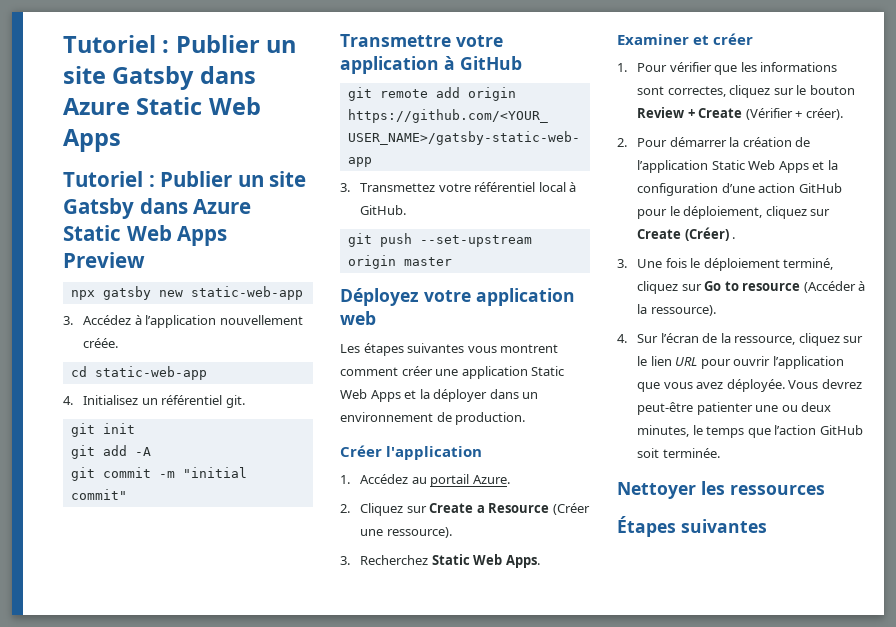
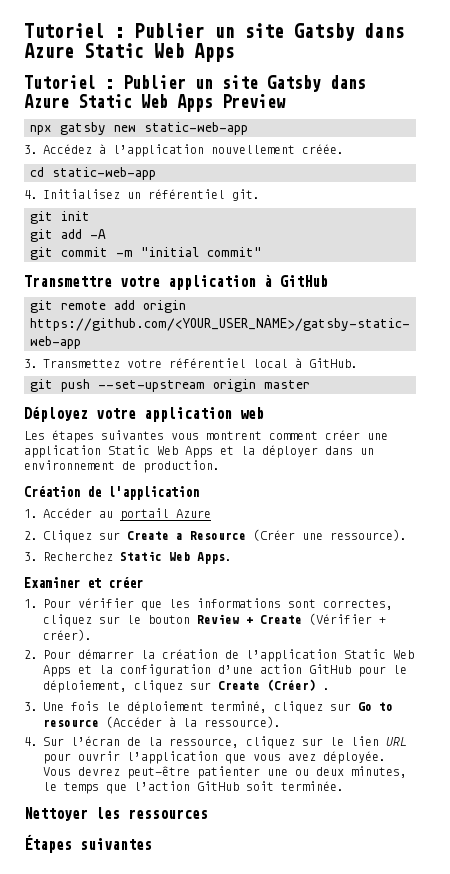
[340,445,382,457] Créer -> [24,486,101,497] Création de
[359,474,408,484] Accédez -> [43,508,92,518] Accéder
[472,475,510,484] Azure. -> [176,509,211,518] Azure

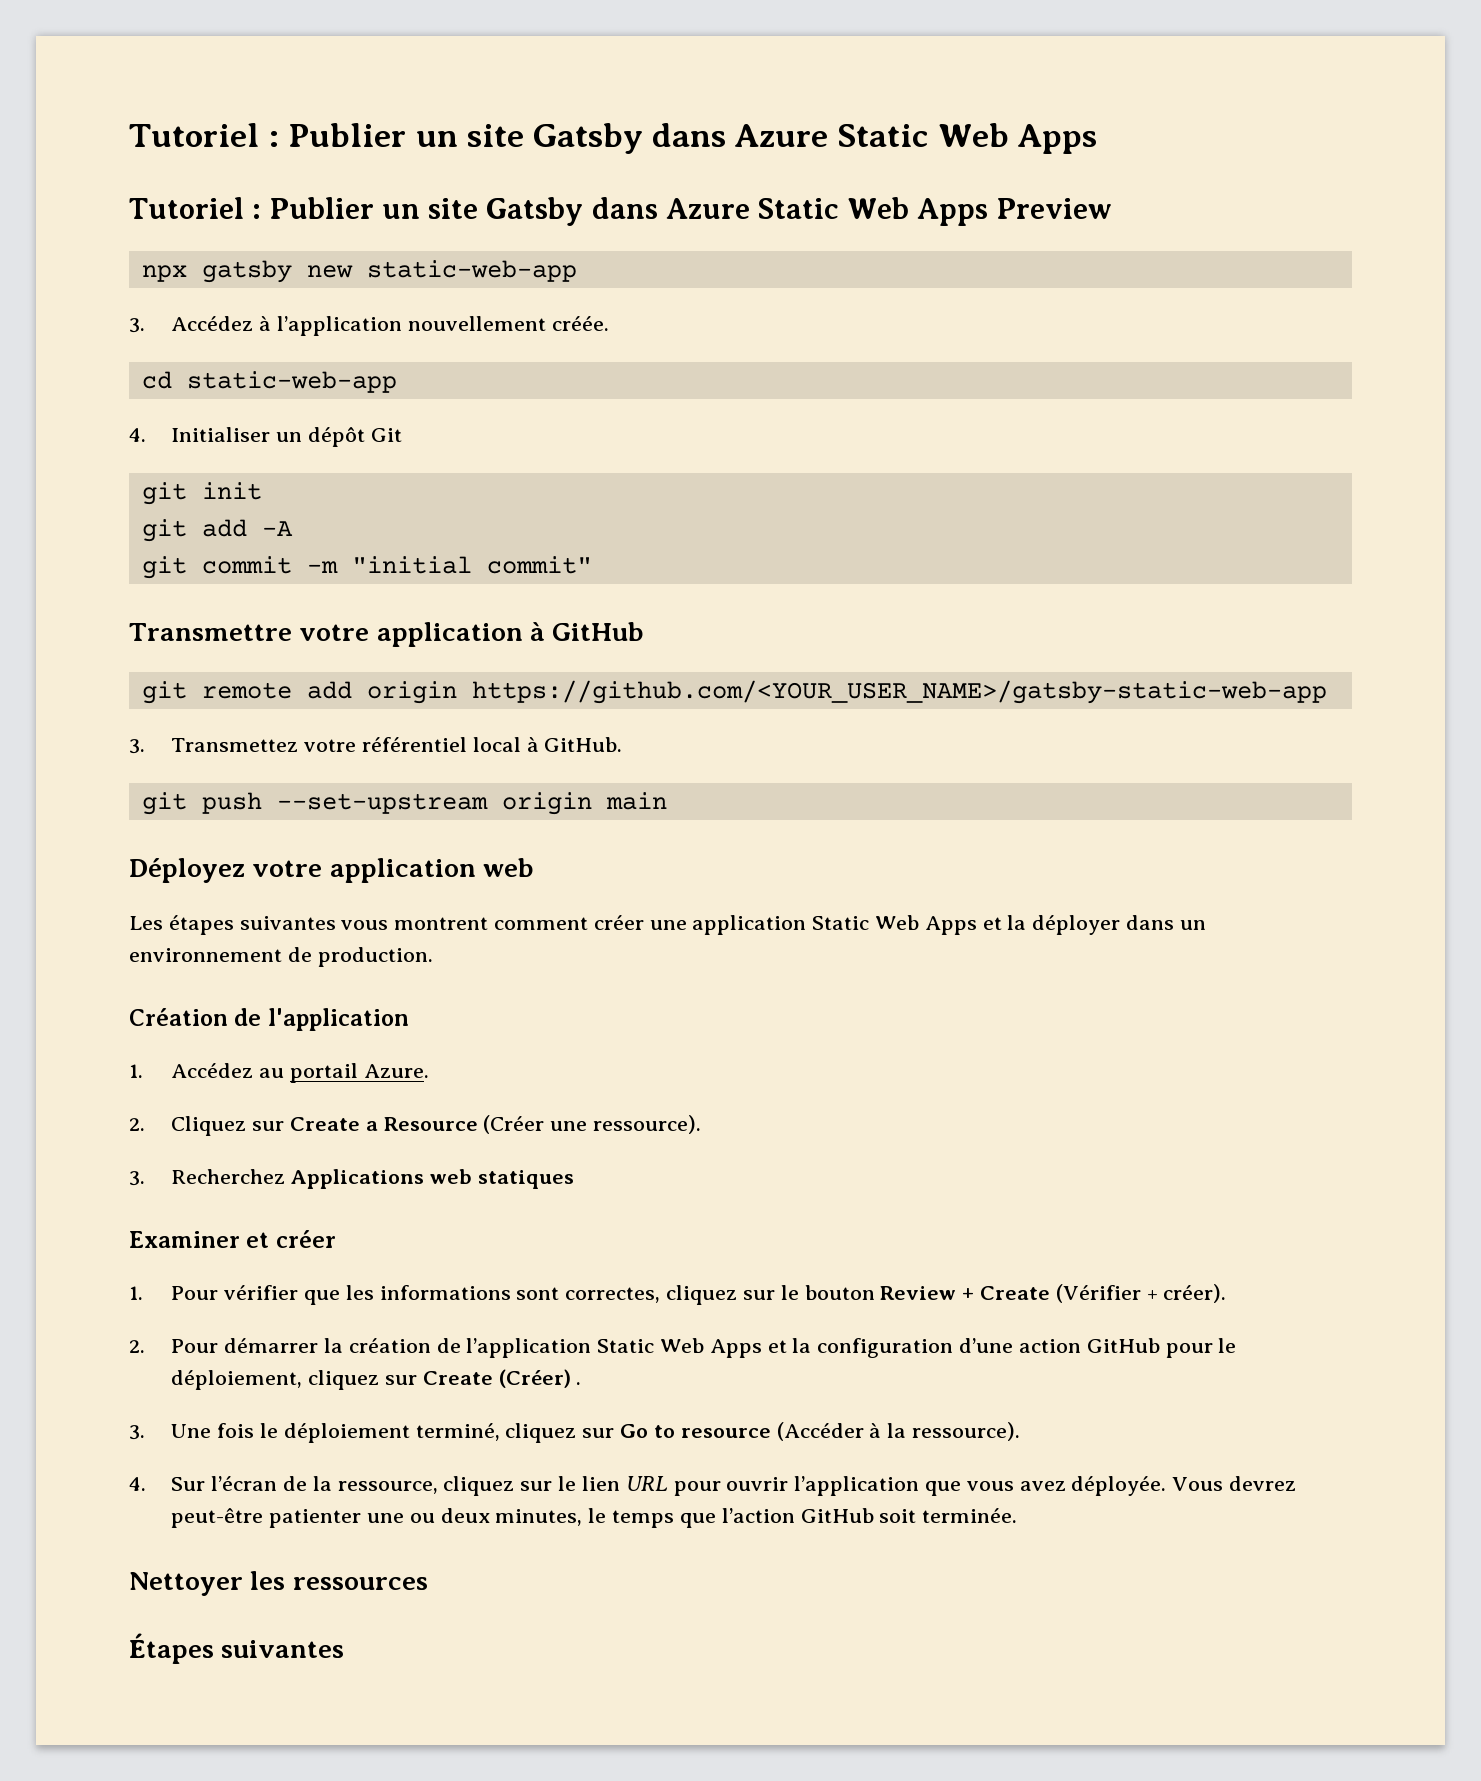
[43,189,260,201] Initialisez un référentiel git. -> [171,427,402,447] Initialiser un dépôt Git
[264,380,310,389] master -> [605,792,667,810] main
[43,508,92,518] Accéder -> [171,1063,254,1078] Accédez
[176,509,211,518] Azure -> [363,1064,429,1078] Azure.
[120,551,232,564] Static Web Apps. -> [291,1169,574,1189] Applications web statiques

